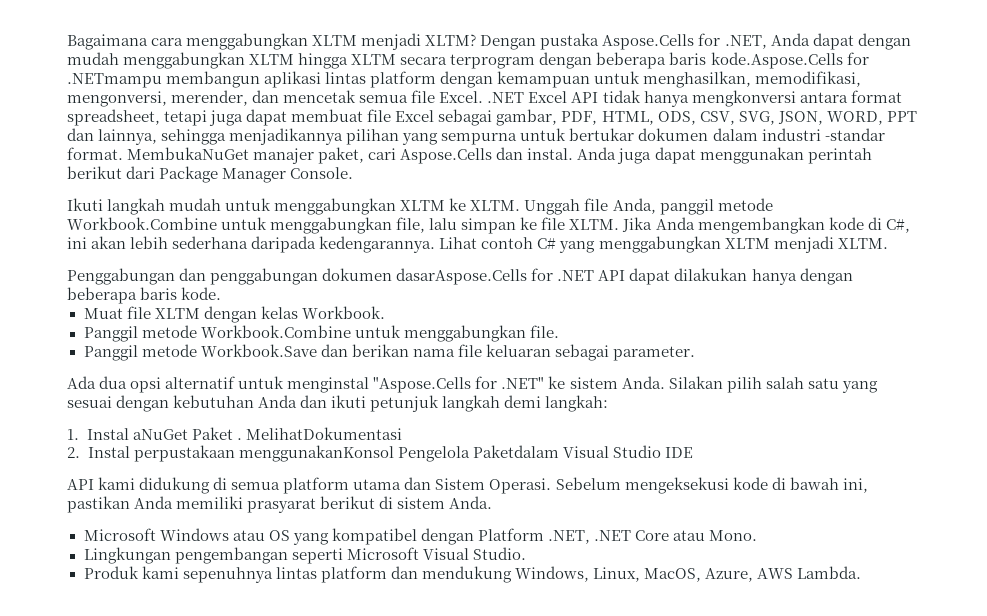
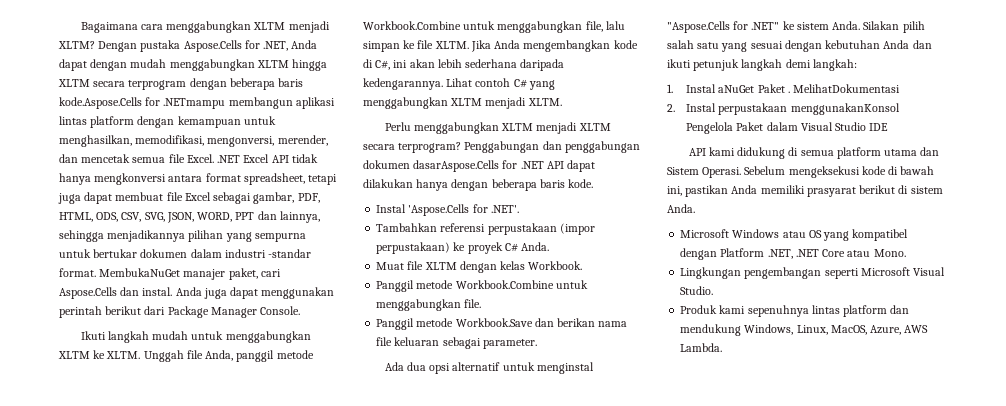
(888, 243) none -> [384,122,611,134] [363,142,462,153] Perlu menggabungkan XLTM menjadi XLTM secara terprogram?
(222, 293) none -> [376,204,519,216] [376,223,595,235] [376,242,550,254] // Instal 'Aspose.Cells for .NET'. // Tambahkan referensi perpustakaan (impor perpustakaan) ke proyek C# Anda.
[472,445,559,458] Paketdalam -> [736,122,798,131] Paket dalam

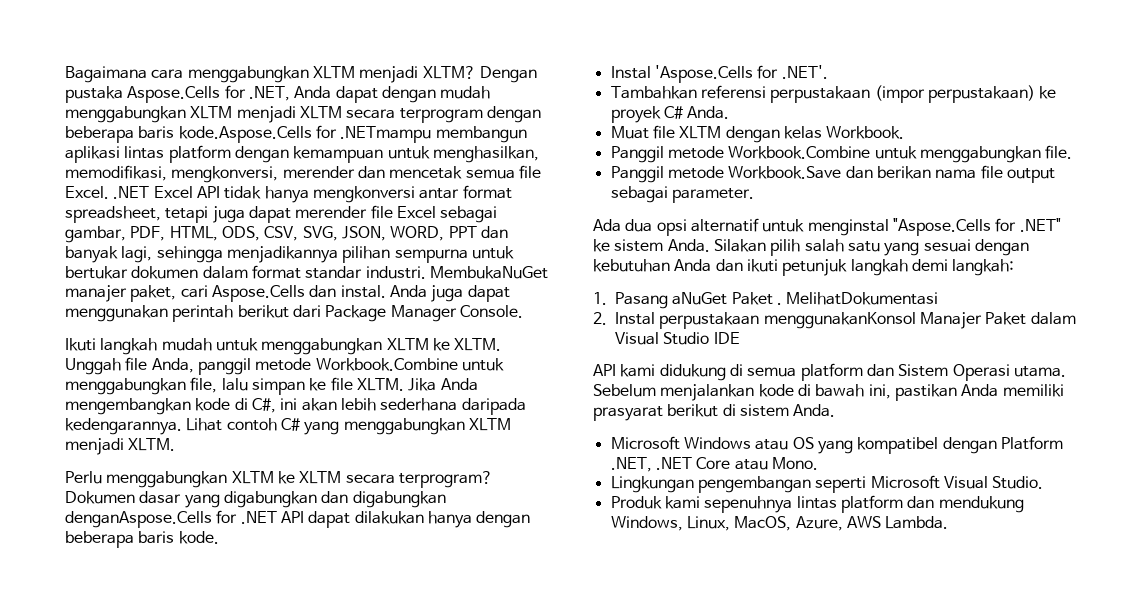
[292,59,328,71] hingga -> [236,106,296,123] menjadi
[207,135,328,147] mengonversi, merender, -> [171,166,355,183] mengkonversi, merender
[168,175,203,182] antara -> [419,188,460,199] antar
[115,192,164,201] membuat -> [295,206,368,218] merender
[279,211,320,223] lainnya, -> [65,246,153,263] banyak lagi,
[225,232,252,242] yang -> (391, 254) none
[224,249,312,258] [59,268,96,277] industri -standar format. -> [251,265,426,279] format standar industri.
[536,122,578,134] menjadi -> [277,471,295,484] ke
[464,141,640,153] [363,160,500,172] Penggabungan dan penggabungan dokumen dasarAspose.Cells -> [65,491,446,508] [65,511,212,528] Dokumen dasar yang digabungkan dan digabungkan denganAspose.Cells
[394,337,440,346] keluaran -> [1006,168,1055,183] output
[686,84,717,93] Instal -> [615,292,668,309] Pasang
[686,122,734,134] Pengelola -> [919,312,982,329] Manajer
[884,149,918,156] utama -> (863, 372) none
[702,166,860,178] Operasi. Sebelum mengeksekusi -> [952,364,1066,381] [593,384,755,401] Operasi utama. Sebelum menjalankan

